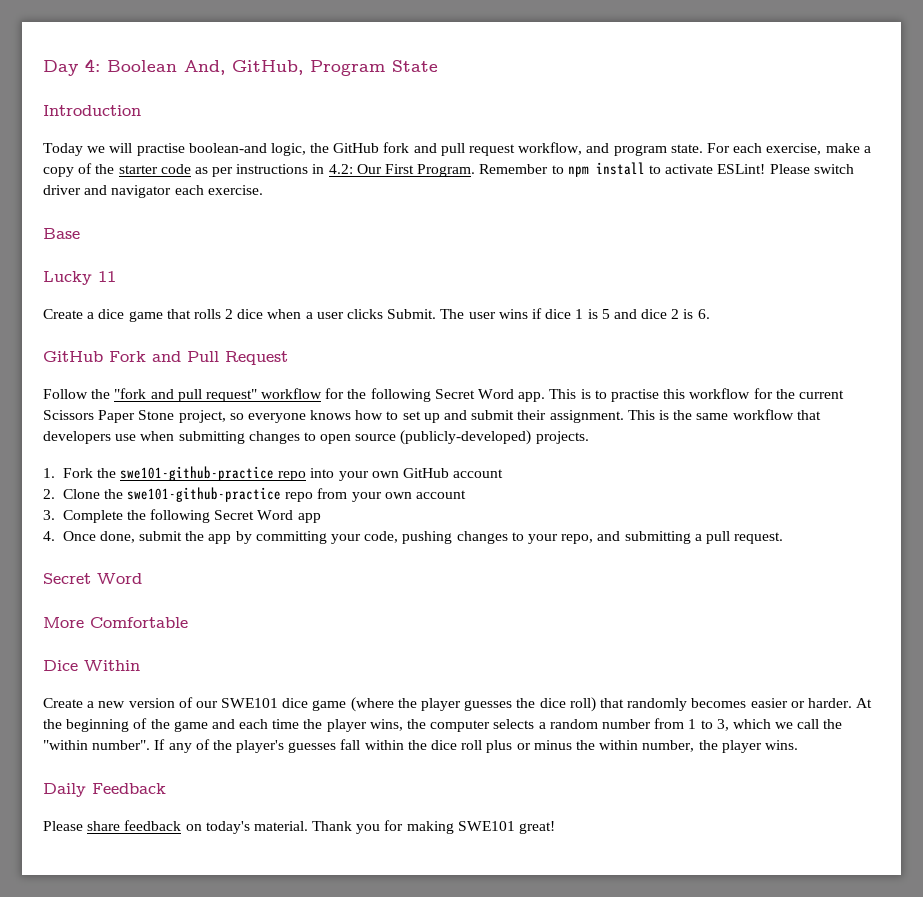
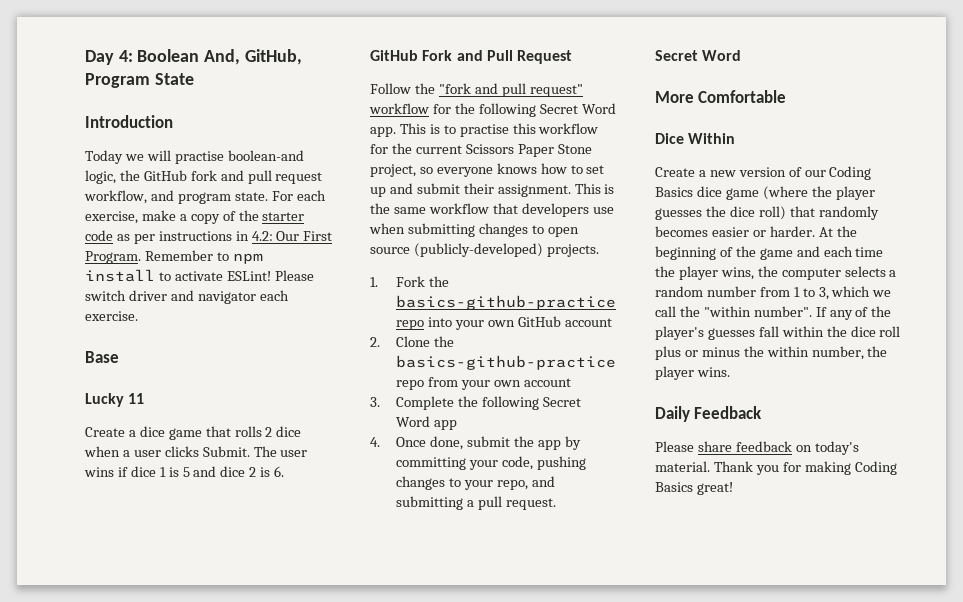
[120,466,275,481] swe101-github-practice -> [396,295,617,310] basics-github-practice
[127,487,282,502] swe101-github-practice -> [396,355,617,370] basics-github-practice
[221,698,279,708] SWE101 -> [829,166,872,180] [655,187,693,197] Coding Basics
[457,821,515,831] SWE101 -> [854,461,897,475] [655,482,693,492] Coding Basics

